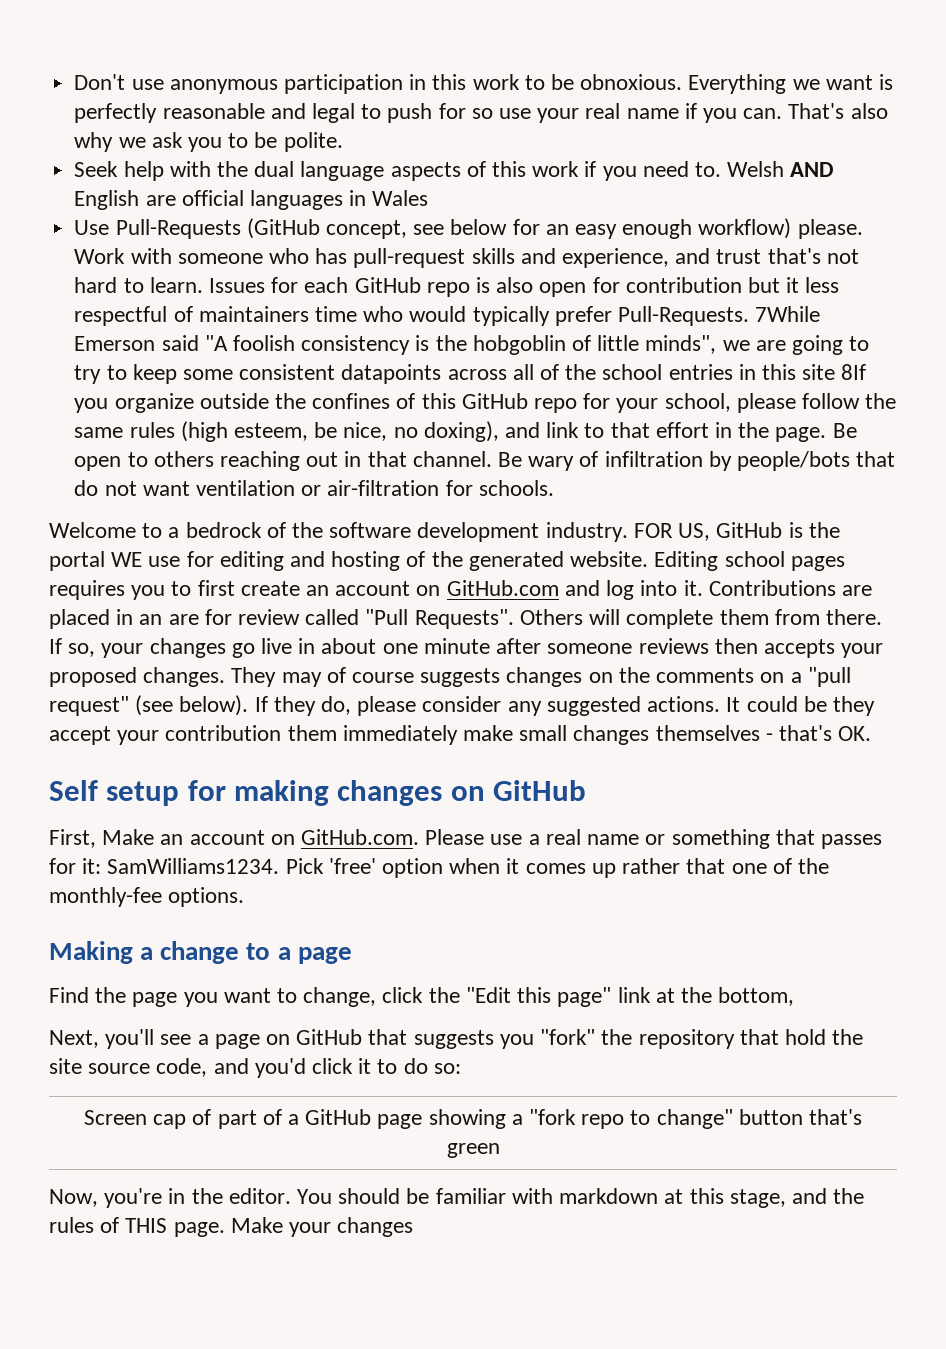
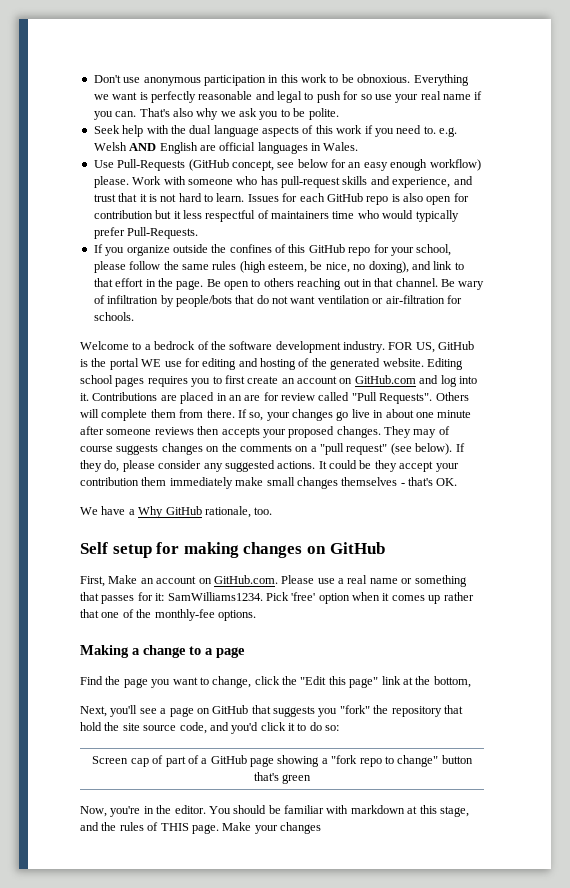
(722, 169) none -> [439,127,457,137] e.g.
[372,190,429,206] Wales -> [323,142,359,151] Wales.
[767,248,821,264] that's -> [118,193,157,202] that it is
[755,306,821,322] [74,335,870,355] [74,364,867,384] 7While Emerson said "A foolish consistency is the hobgoblin of little minds", we are going to try to keep some consistent datapoints across all of the school entries in this site 8If -> [93,244,103,253] // If
(872, 733) none -> [80,506,273,518] // We have a Why GitHub rationale, too.

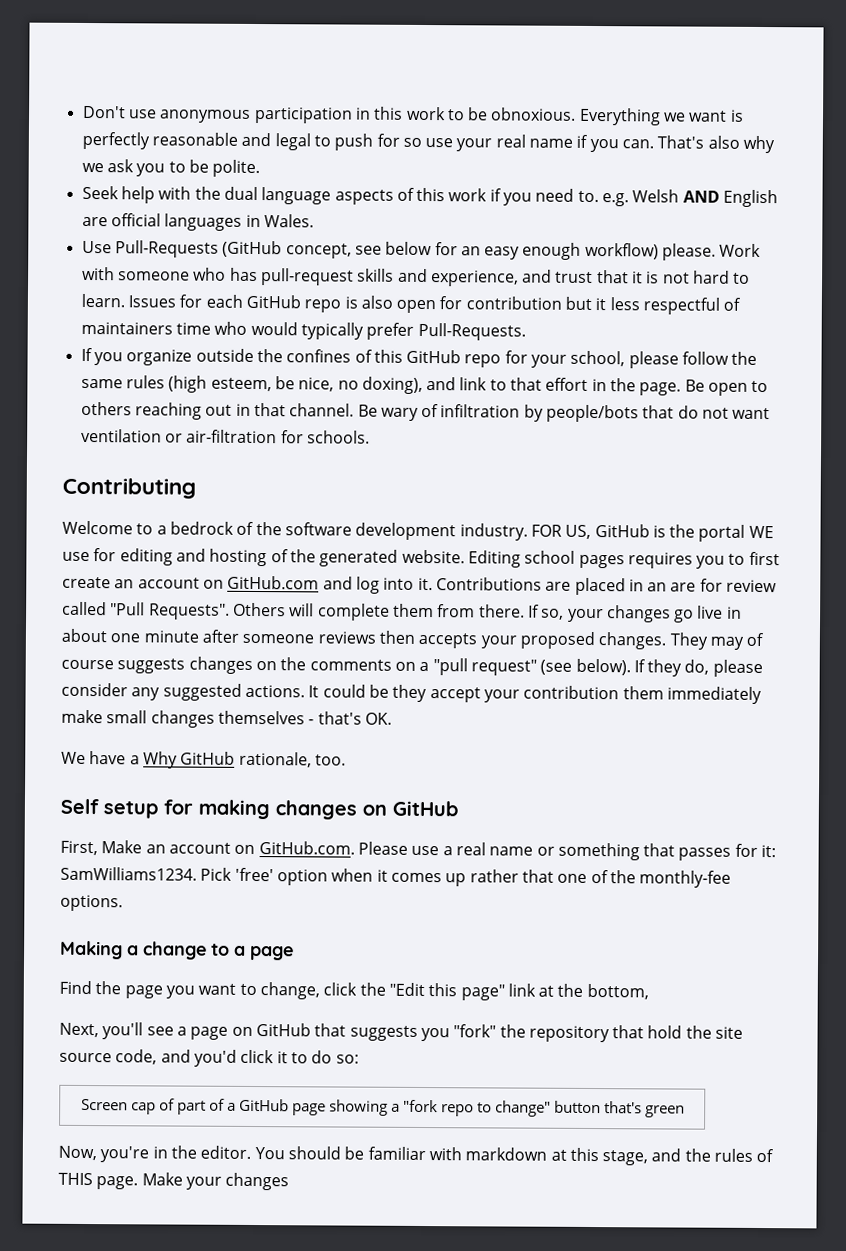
(134, 316) none -> [62,477,196,499] // Contributing

